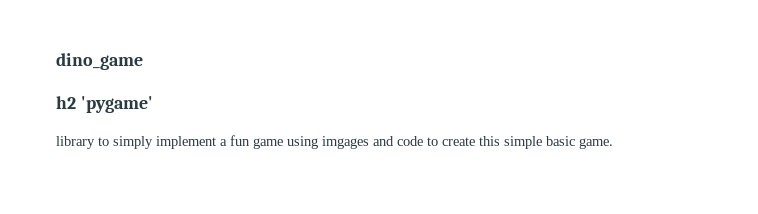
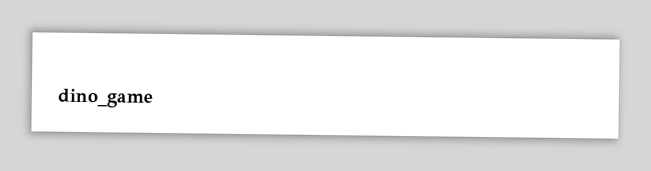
[56,96,153,113] [56,135,613,149] // h2 'pygame' // library to simply implement a fun game using imgages and code to create this simple basic game. -> (153, 98) none

